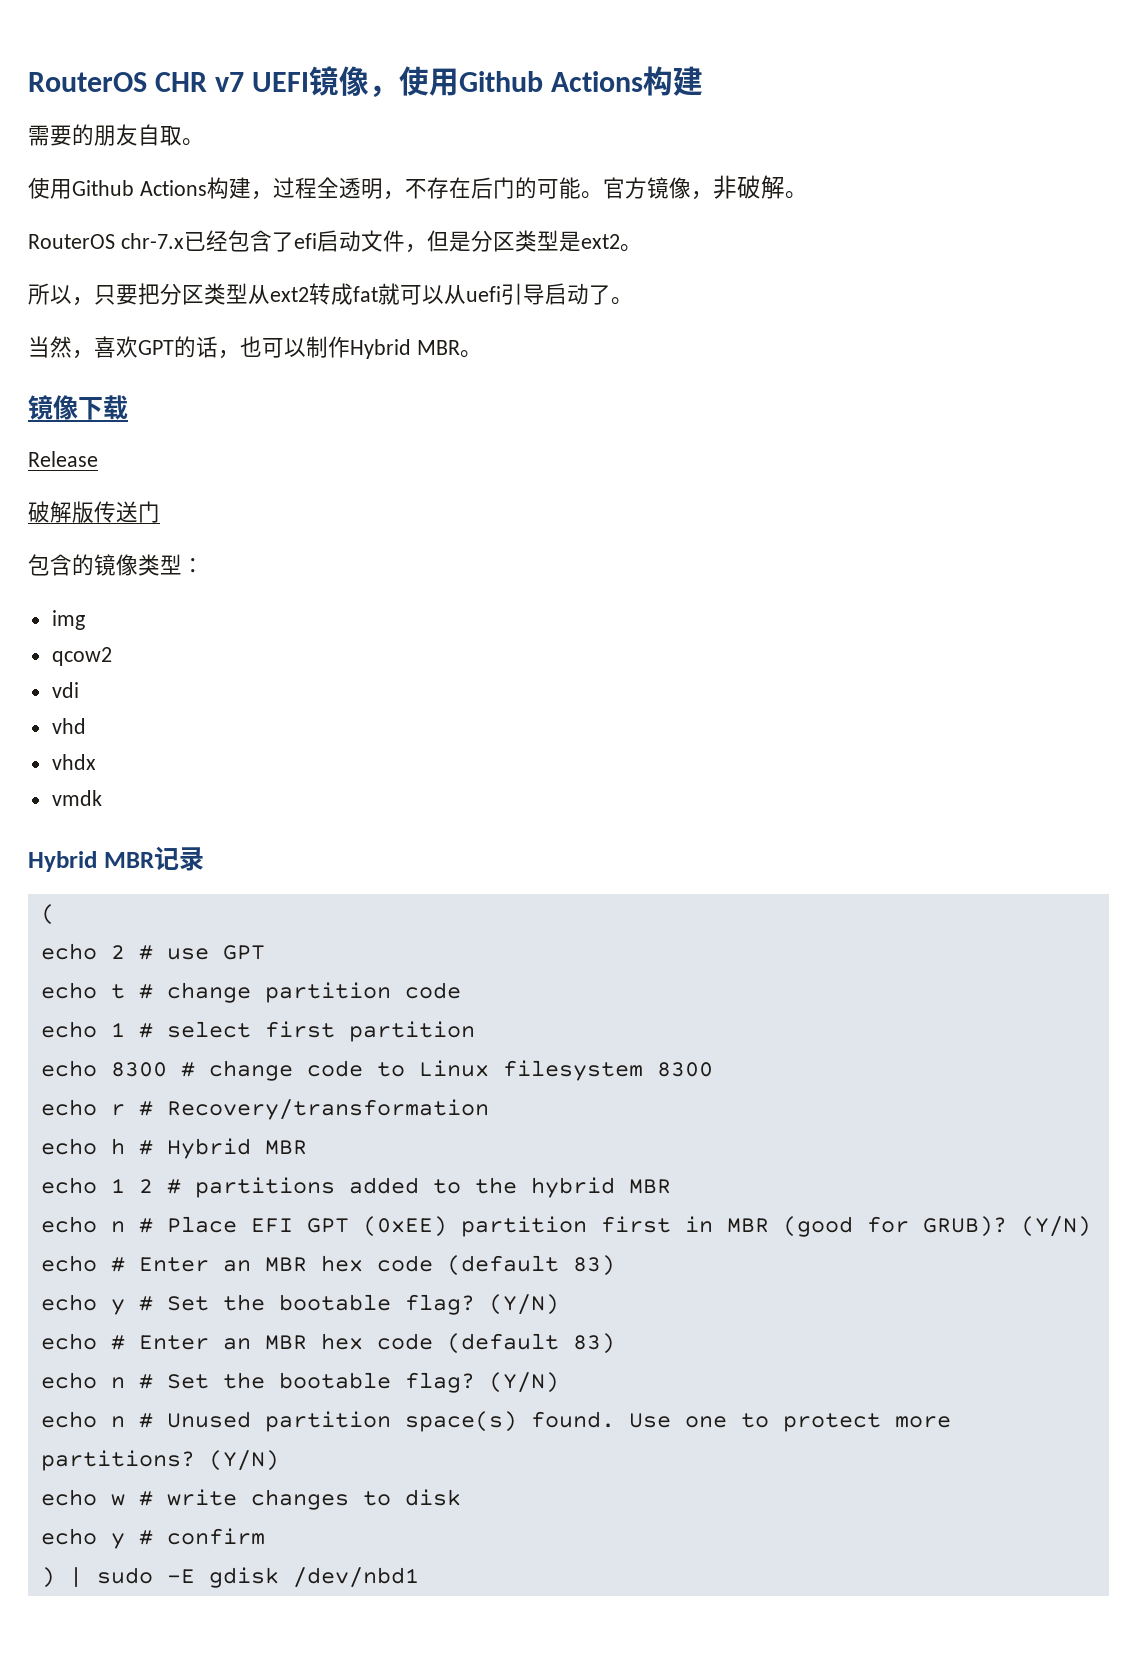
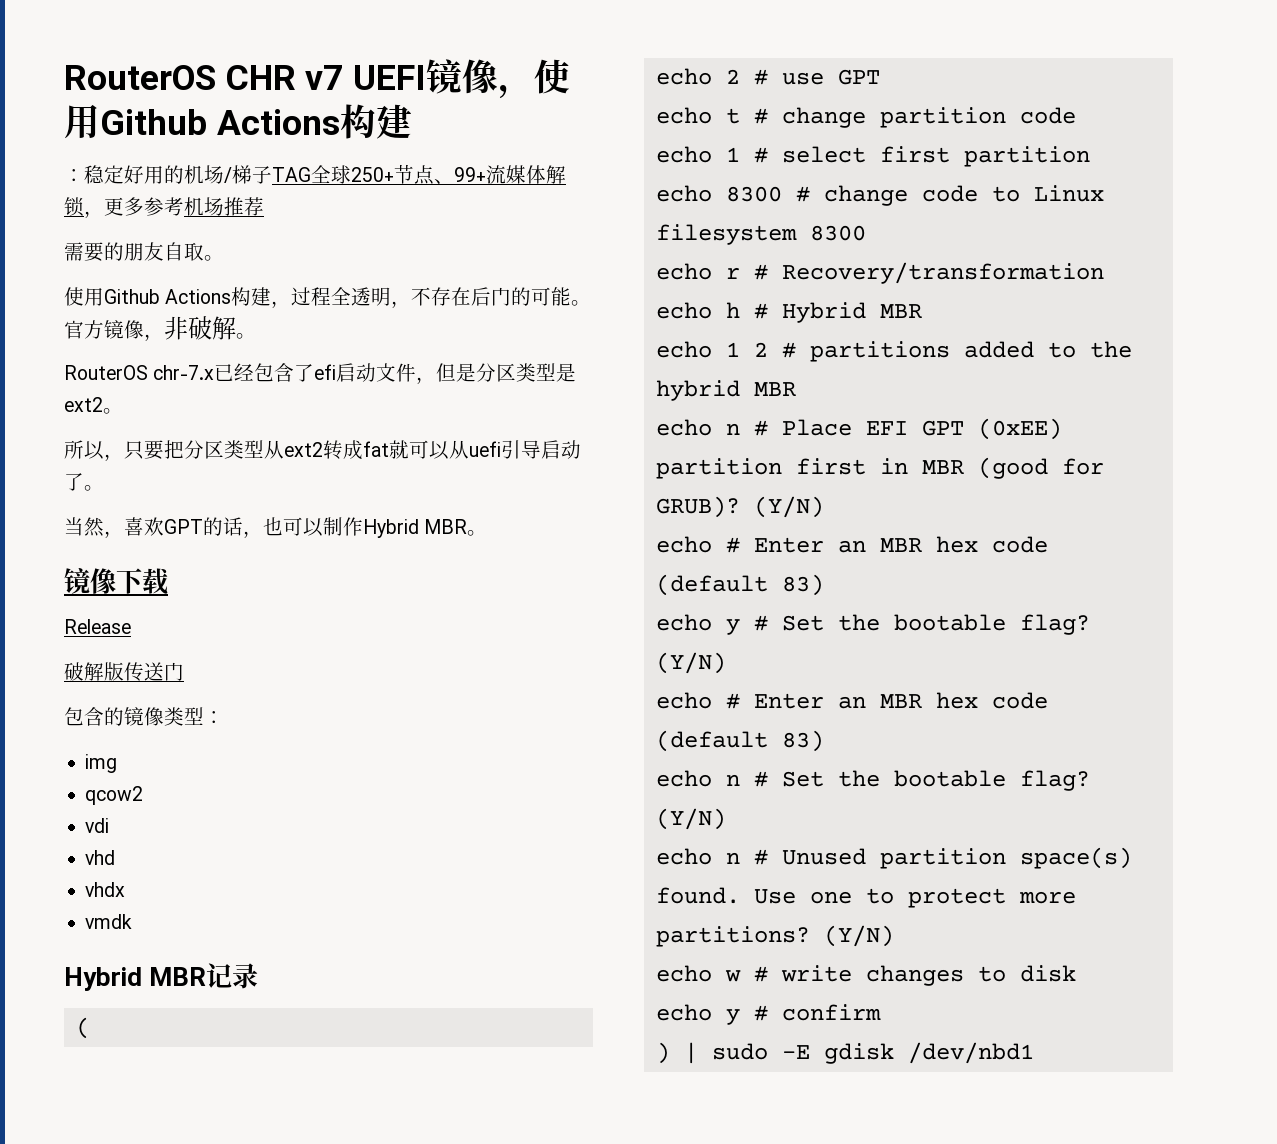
(703, 81) none -> [64,164,566,185] [64,197,264,218] // ：稳定好用的机场/梯子TAG全球250+节点、99+流媒体解锁，更多参考机场推荐

